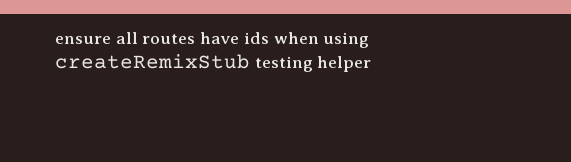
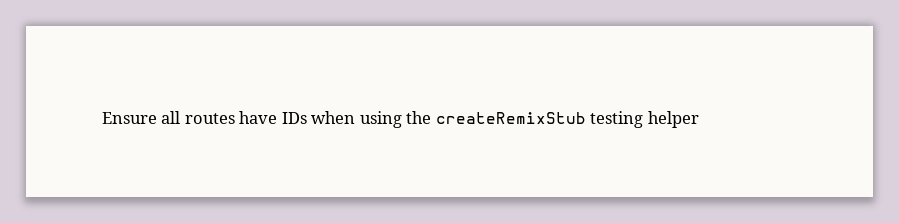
[55,36,111,44] ensure -> [102,112,157,124] Ensure
[243,32,269,44] ids -> [281,112,307,124] IDs
(370, 40) none -> [406,111,432,124] the

